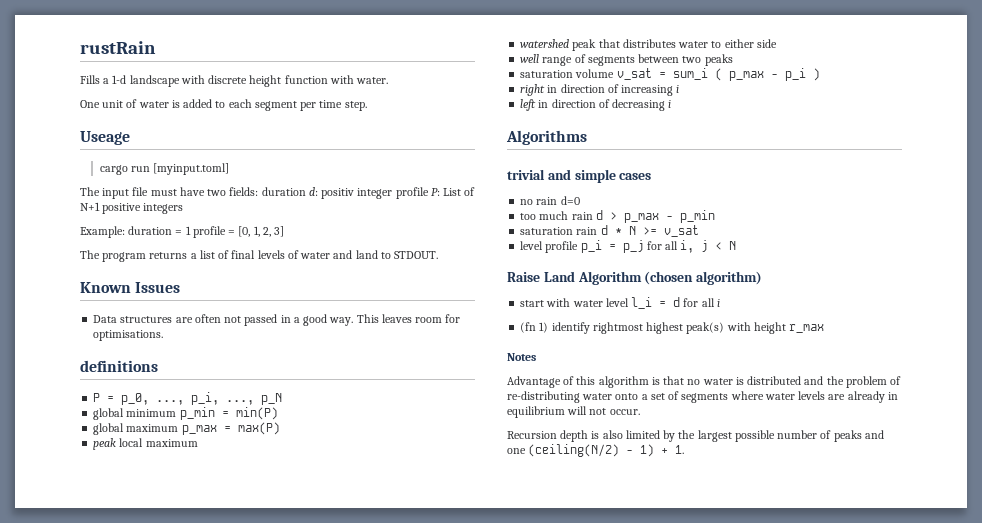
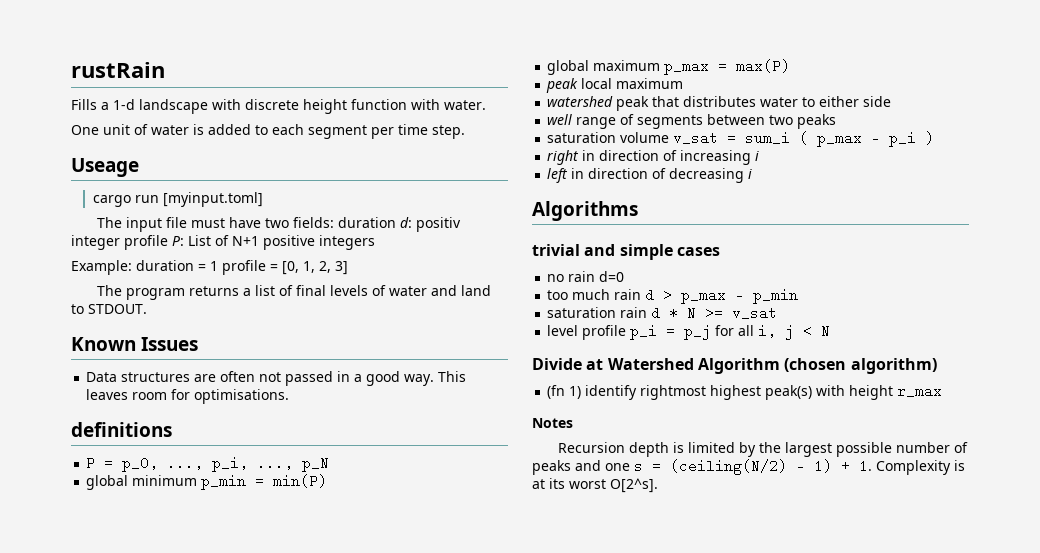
[507,271,575,282] Raise Land -> [532,358,694,370] Divide at Watershed
[520,297,720,309] // start with water level l_i = d for all i -> (937, 366) none
[507,376,902,388] [507,391,898,403] [507,406,640,418] // Advantage of this algorithm is that no water is distributed and the problem of re-distributing water onto a set of segments where water levels are already in equilibrium will not occur. -> (573, 423) none
[602,430,623,439] also -> (685, 447) none
(526, 451) none -> [634,459,661,473] s =
(685, 449) none -> [876,460,965,475] [532,478,658,493] Complexity is at its worst O[2^s].

